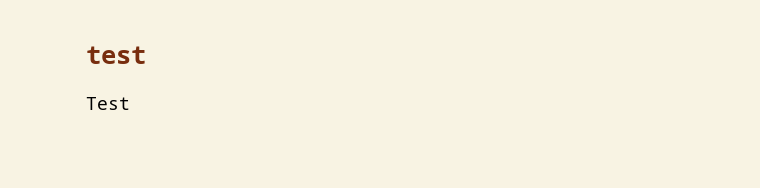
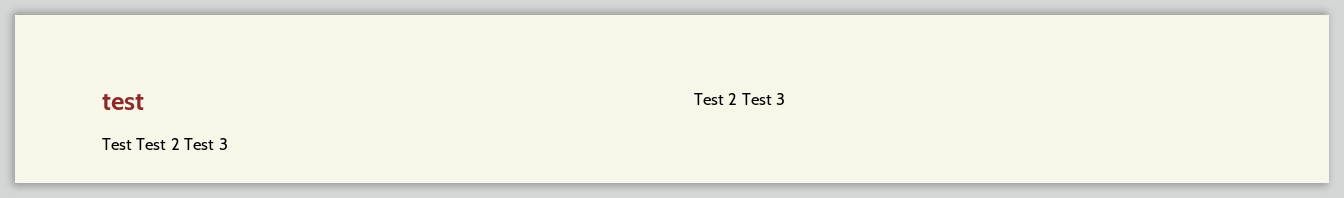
(130, 103) none -> [136,138,228,150] [694,93,786,105] Test 2 Test 3 // Test 2 Test 3

